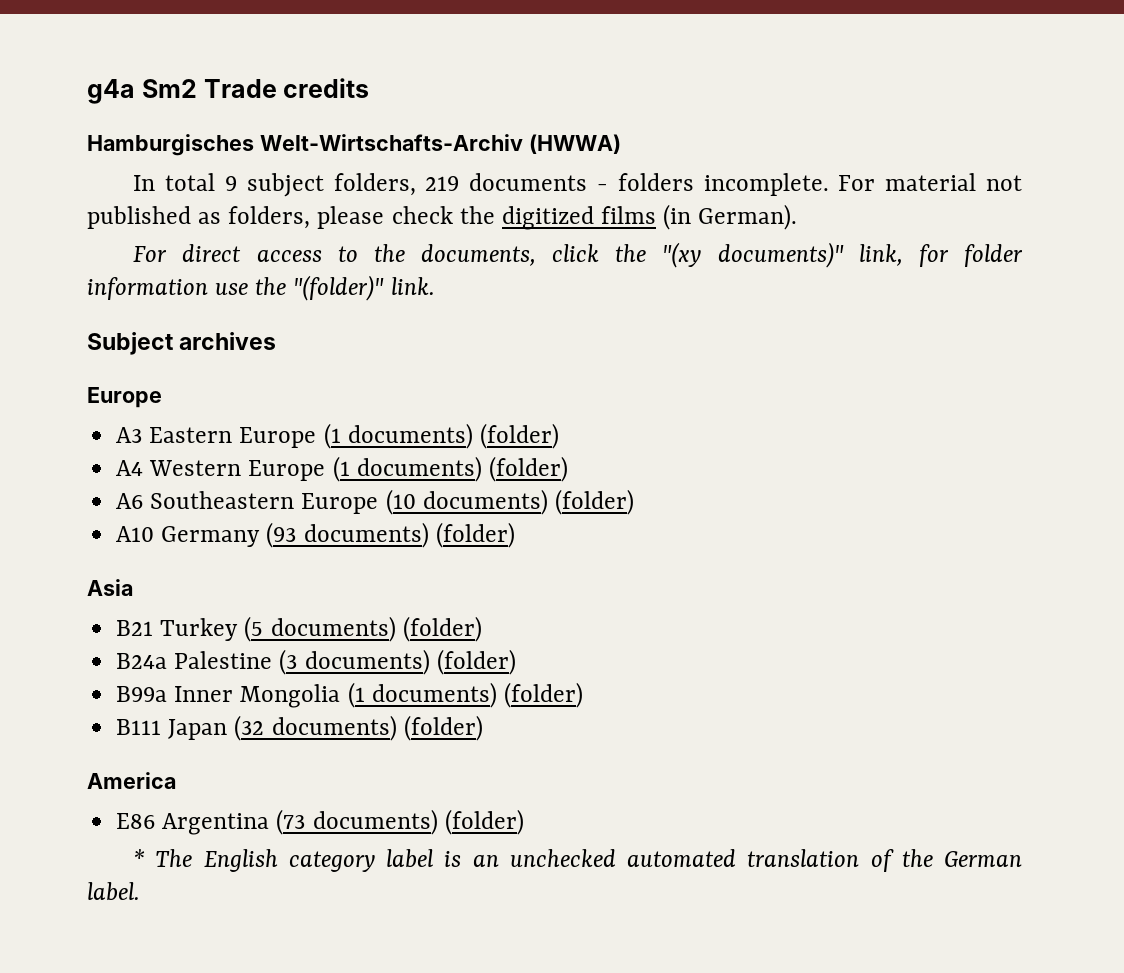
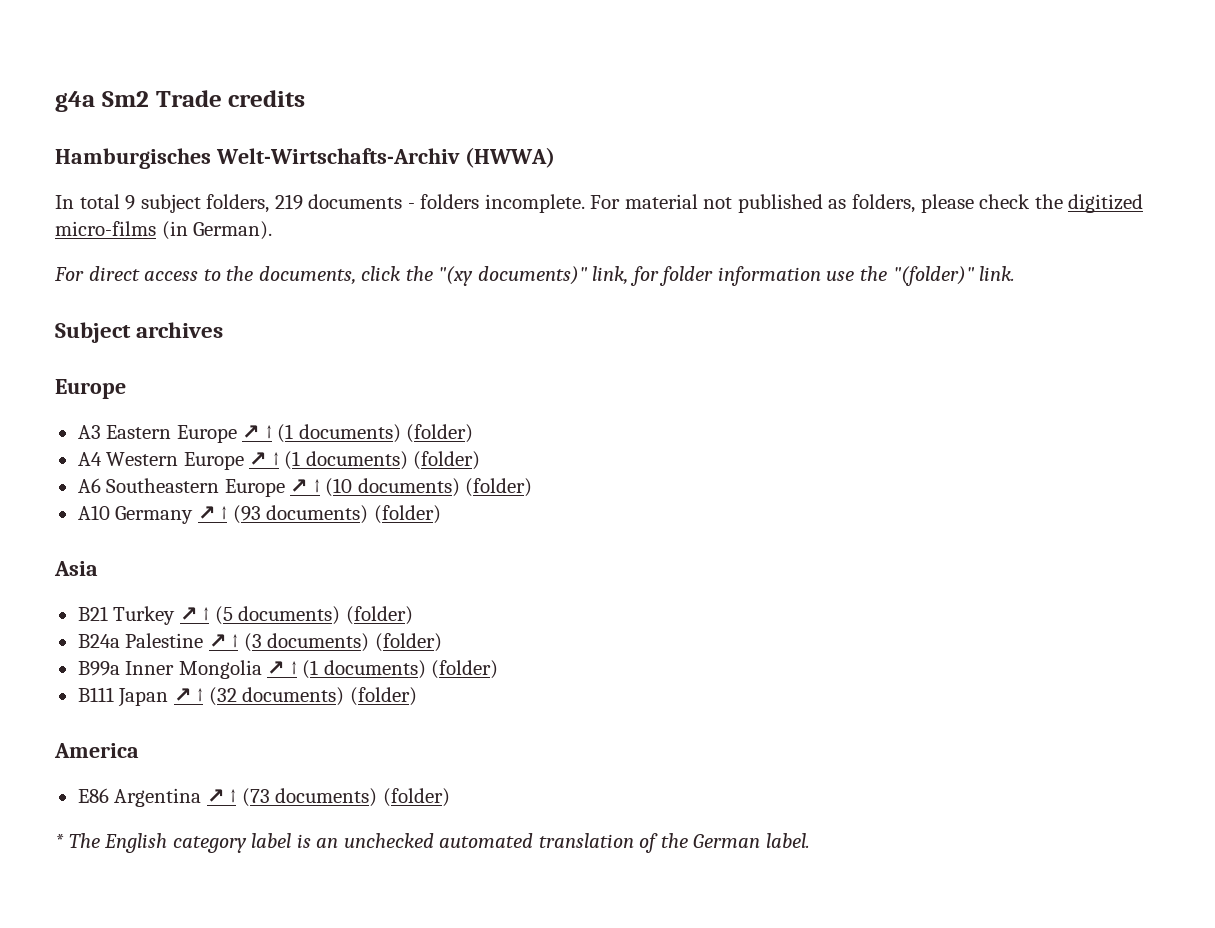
[601,206,657,224] films -> [55,221,156,236] micro-films
(317, 437) none -> [242,425,272,439] ↗ ↑
(326, 470) none -> [249,452,279,466] ↗ ↑
(379, 503) none -> [290,479,320,493] ↗ ↑
(261, 536) none -> [197,506,228,520] ↗ ↑
(239, 629) none -> [179,607,210,621] ↗ ↑
(273, 660) none -> [208,634,239,648] ↗ ↑
(341, 696) none -> [267,661,297,675] ↗ ↑
(228, 729) none -> [173,688,204,702] ↗ ↑
(270, 824) none -> [206,789,237,803] ↗ ↑

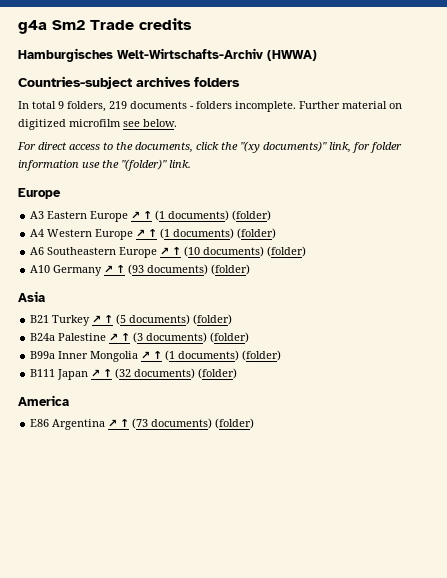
(555, 157) none -> [18,76,240,89] // Countries-subject archives folders
[140,194,201,213] subject -> (64, 105) none
[590,194,1144,213] [55,221,273,240] For material not published as folders, please check the digitized micro-films (in German). -> [299,101,402,109] [18,119,177,130] Further material on digitized microfilm see below.
[55,322,224,343] // Subject archives -> (191, 164) none
[55,833,810,853] // * The English category label is an unchecked automated translation of the German label. -> (255, 423) none

